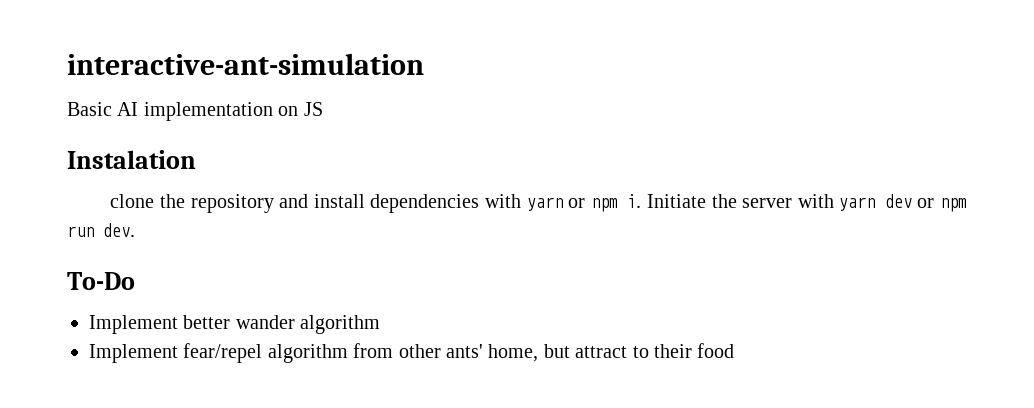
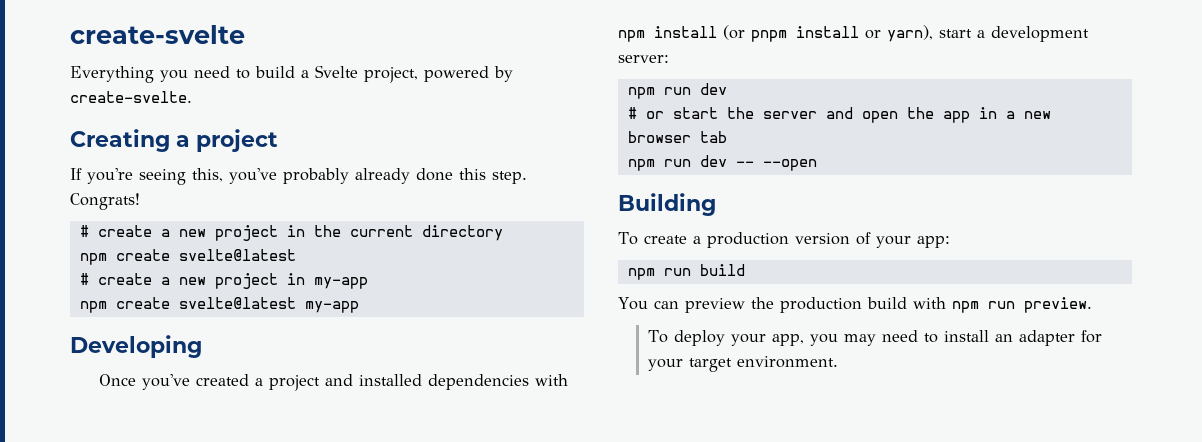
[67,53,424,75] [67,102,323,121] [67,150,196,169] [110,194,968,213] [67,223,135,237] [67,272,135,290] [89,315,381,334] [89,343,735,363] interactive-ant-simulation // Basic AI implementation on JS // Instalation // clone the repository and install dependencies with yarn or npm i. Initiate the server with yarn dev or npm run dev. // To-Do // Implement better wander algorithm // Implement fear/repel algorithm from other ants' home, but attract to their food -> [70,25,245,44] [70,65,513,83] [70,91,192,103] [70,129,278,152] [70,168,527,185] [70,193,140,210] [79,225,503,241] [79,249,296,265] [79,273,368,289] [79,297,359,313] [70,335,202,358] [99,374,569,391] [618,25,1089,42] [618,55,669,63] [627,83,727,99] [627,107,1051,123] [627,131,727,143] [627,155,817,171] [618,193,716,216] [618,232,950,248] [627,264,745,280] [618,297,1092,313] [648,330,1102,346] [648,356,839,372] create-svelte // Everything you need to build a Svelte project, powered by create-svelte. // Creating a project // If you're seeing this, you've probably already done this step. Congrats! // # create a new project in the current directory // npm create svelte@latest // # create a new project in my-app // npm create svelte@latest my-app // Developing // Once you've created a project and installed dependencies with npm install (or pnpm install or yarn), start a development server: // npm run dev // # or start the server and open the app in a new browser tab // npm run dev -- --open // Building // To create a production version of your app: // npm run build // You can preview the production build with npm run preview. // To deploy your app, you may need to install an adapter for your target environment.

